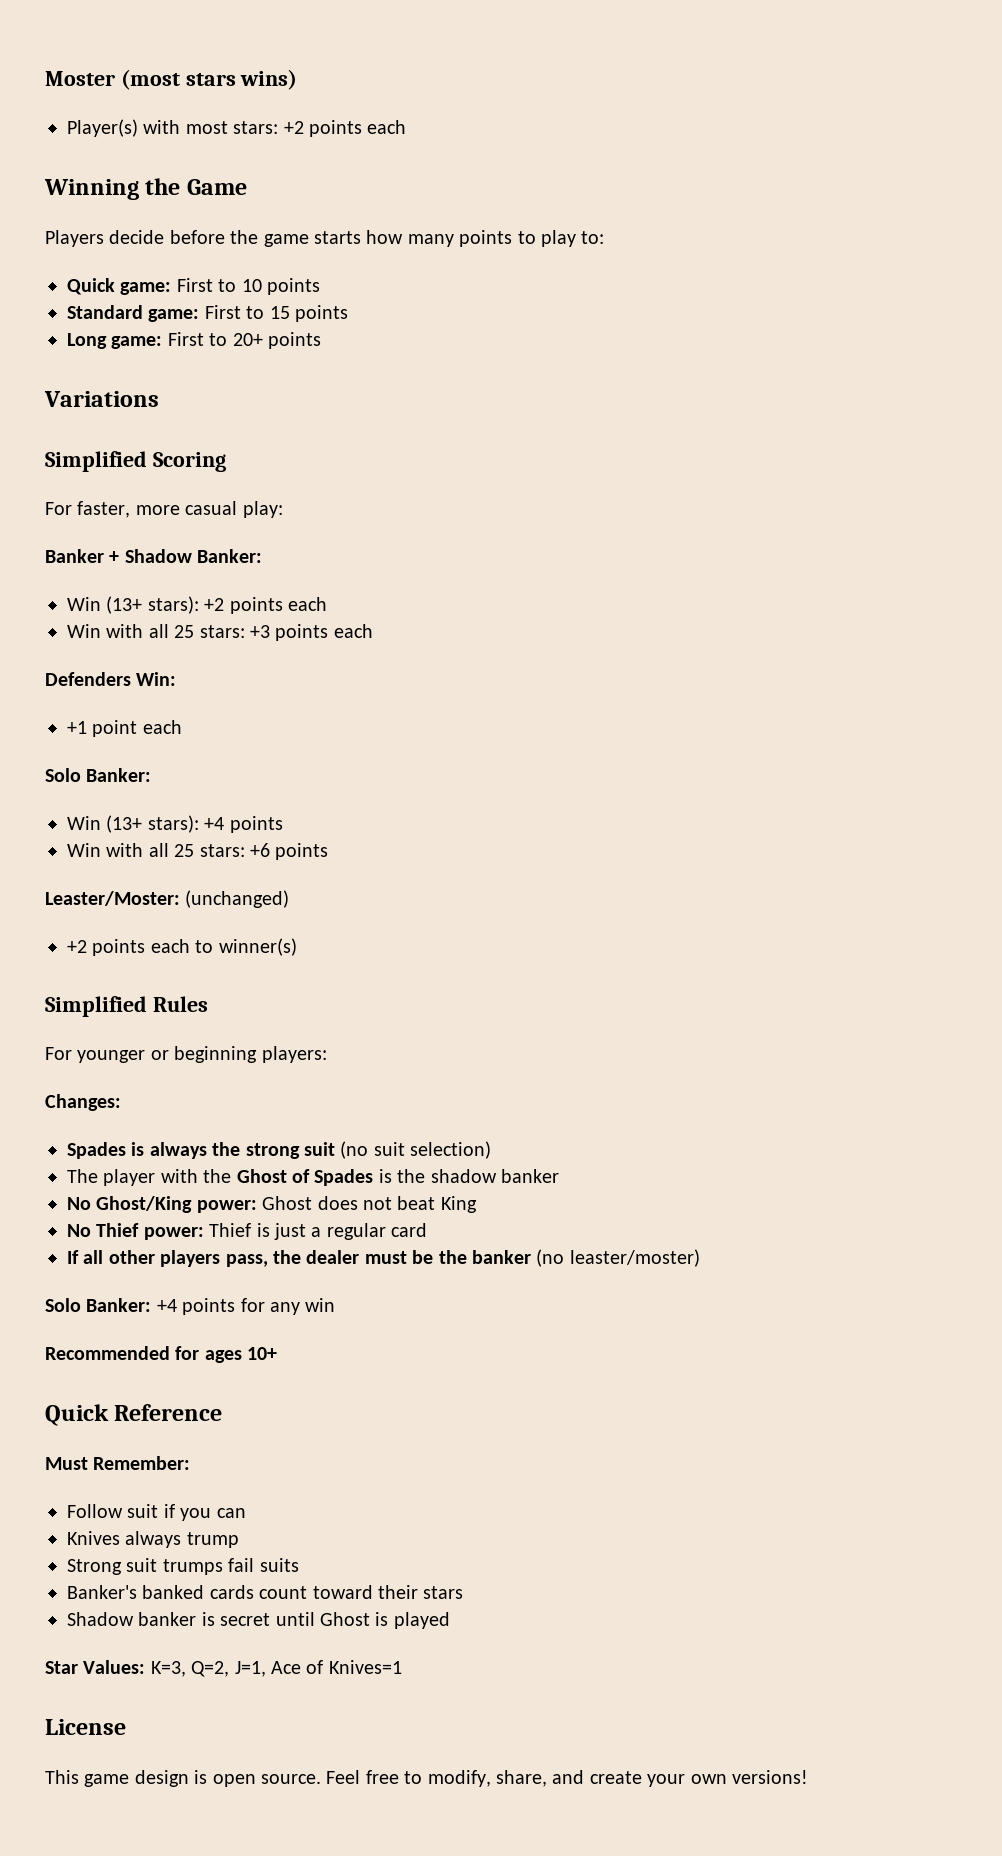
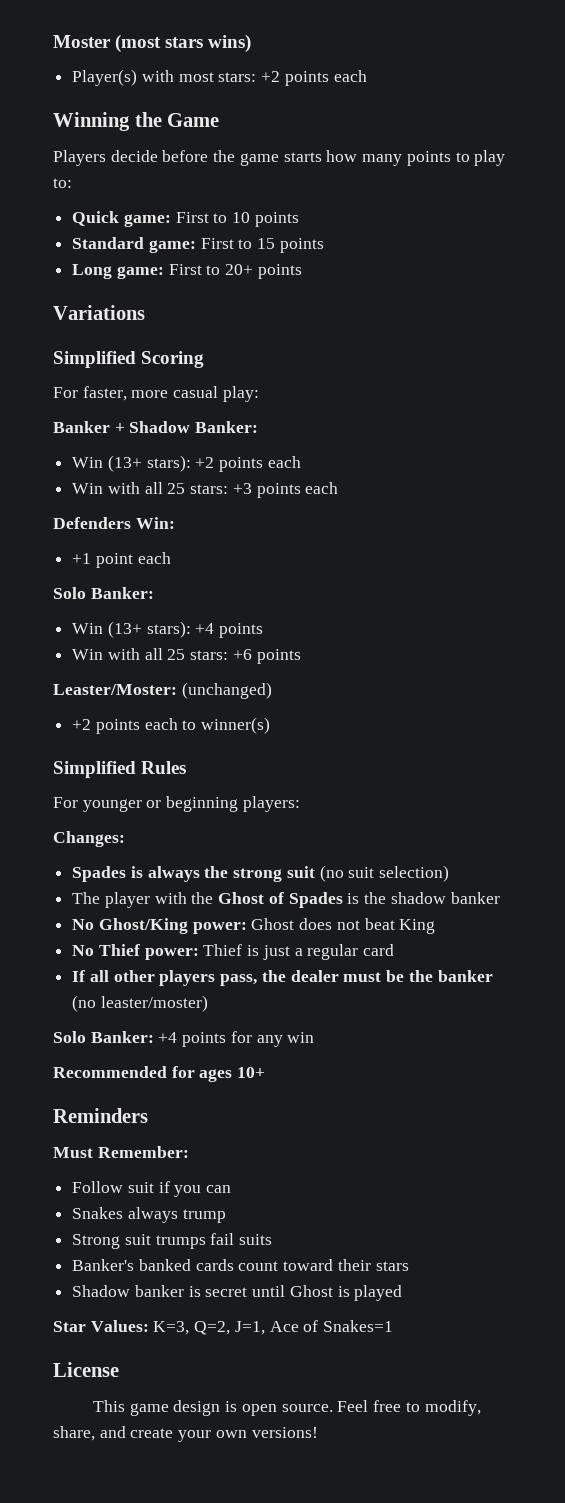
[45,1404,223,1426] Quick Reference -> [53,1108,148,1123] Reminders
[67,1531,120,1545] Knives -> [72,1207,124,1219] Snakes
[328,1660,402,1674] Knives=1 -> [323,1320,394,1332] Snakes=1

